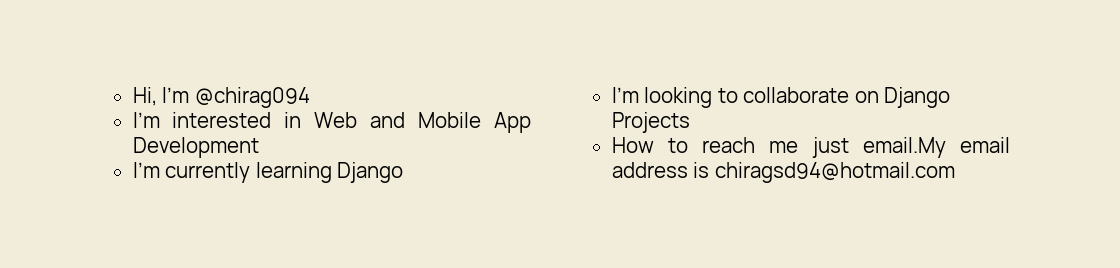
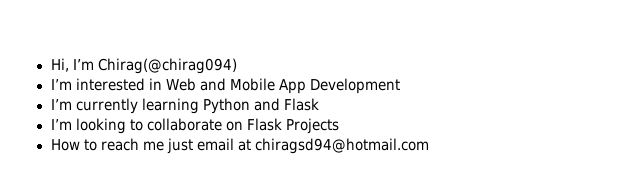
[194,87,310,108] @chirag094 -> [97,58,237,74] Chirag(@chirag094)
[337,162,404,183] Django -> [202,98,319,114] Python and Flask
[884,87,951,108] Django -> [246,118,282,131] Flask
[862,137,1010,158] [611,162,710,178] email.My email address is -> [196,138,251,151] email at

